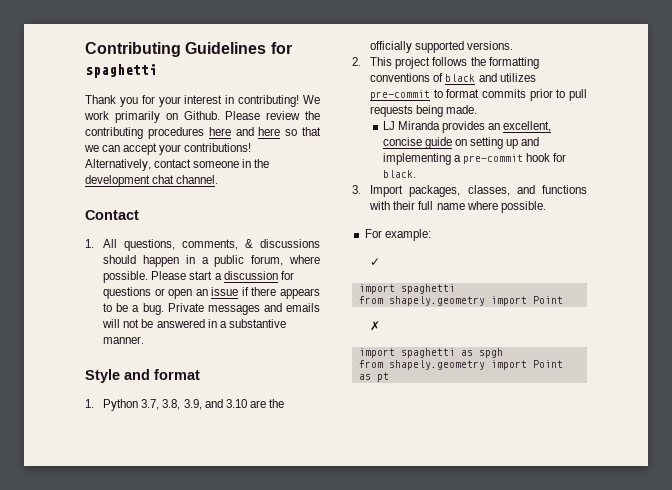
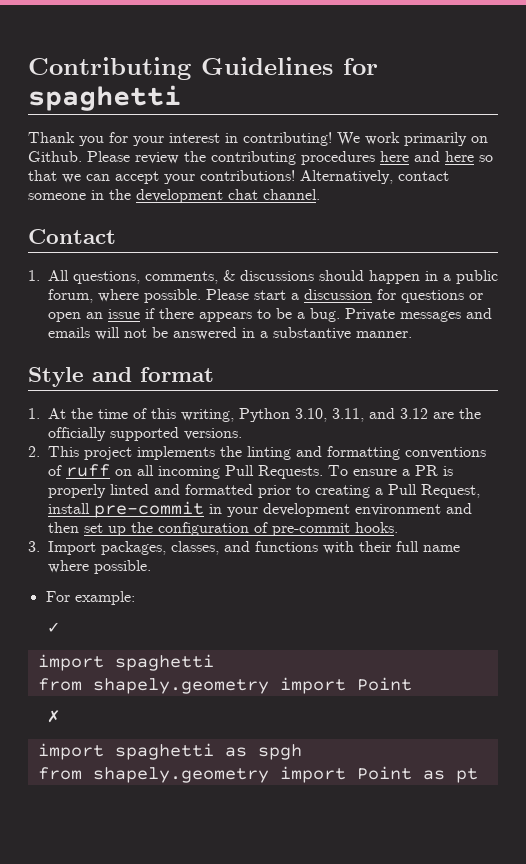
[103,399,247,411] Python 3.7, 3.8, 3.9, and 3.10 -> [48,408,428,422] At the time of this writing, Python 3.10, 3.11, and 3.12
[432,57,539,69] [370,73,536,82] [370,89,587,101] [370,105,478,117] [382,121,552,133] [382,137,540,149] [382,153,567,165] [382,170,416,178] follows the formatting conventions of black and utilizes pre-commit to format commits prior to pull requests being made. // LJ Miranda provides an excellent, concise guide on setting up and implementing a pre-commit hook for black. -> [137,446,486,460] [48,464,453,479] [48,484,480,498] [48,501,472,518] [48,522,398,536] implements the linting and formatting conventions of ruff on all incoming Pull Requests. To ensure a PR is properly linted and formatted prior to creating a Pull Request, install pre-commit in your development environment and then set up the configuration of pre-commit hooks.

